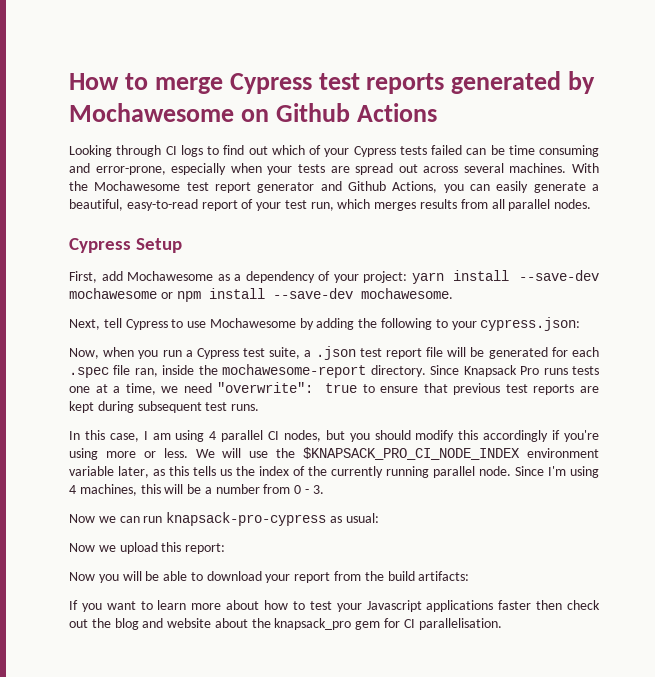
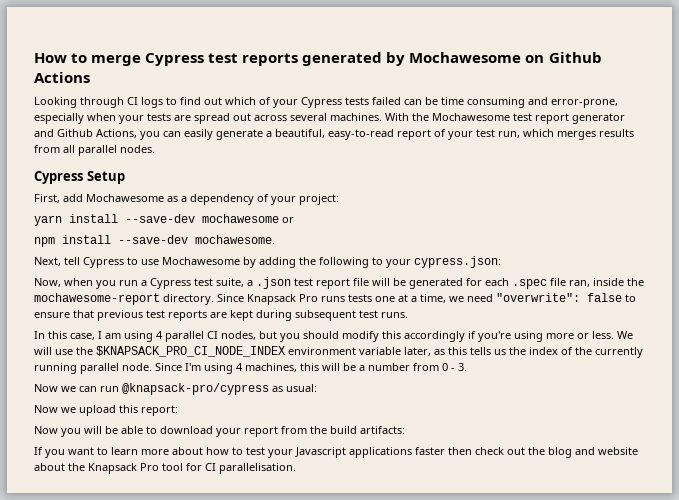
(408, 277) none -> (339, 199) //
(173, 295) none -> (294, 220) //
[325,383,358,393] true -> [587,293,622,302] false
[166,512,327,526] knapsack-pro-cypress -> [122,383,269,395] @knapsack-pro/cypress
[274,618,381,630] knapsack_pro gem -> [88,463,183,474] Knapsack Pro tool

